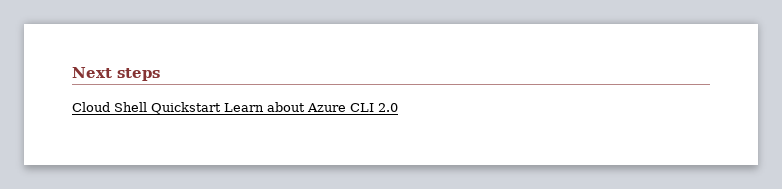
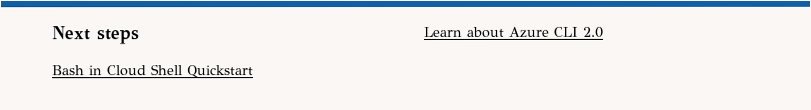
(160, 74) none -> [52,65,103,76] Bash in
(221, 108) none -> (254, 72) //

